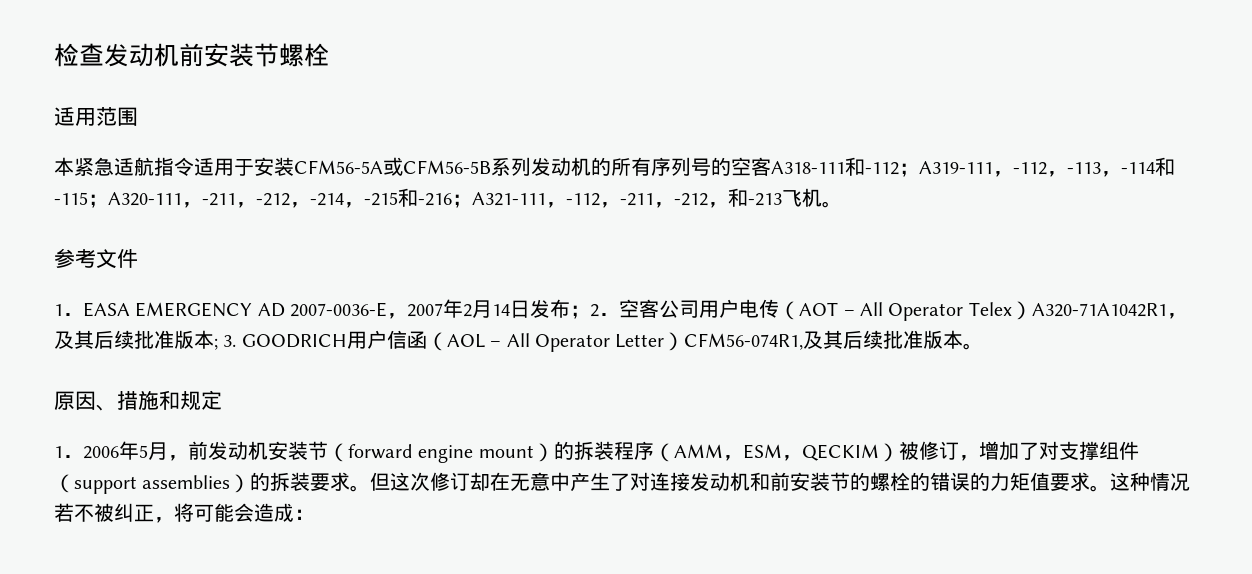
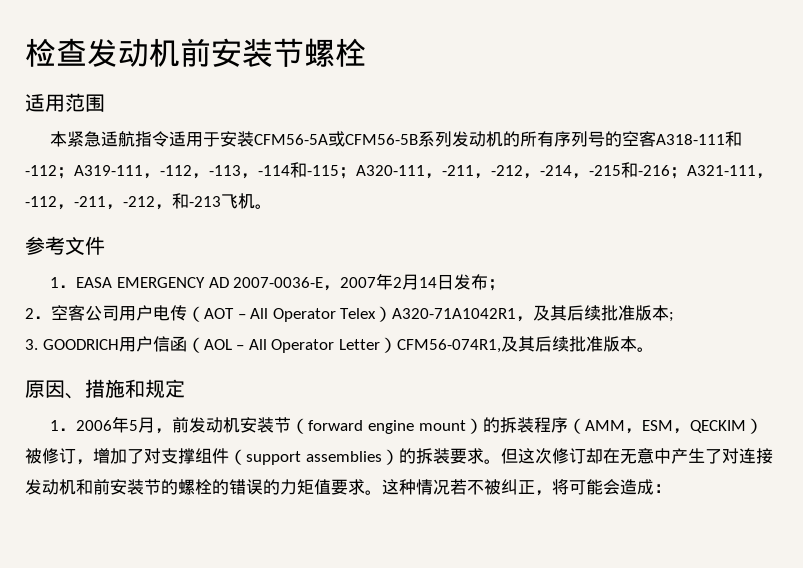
(591, 312) none -> (506, 285) //
(218, 344) none -> (675, 317) //

